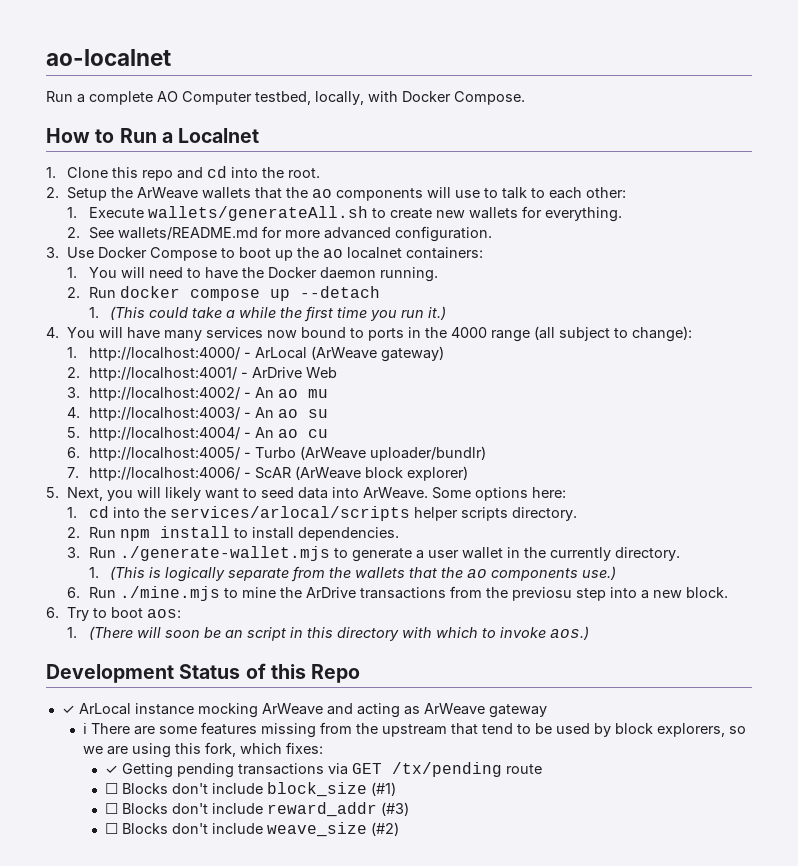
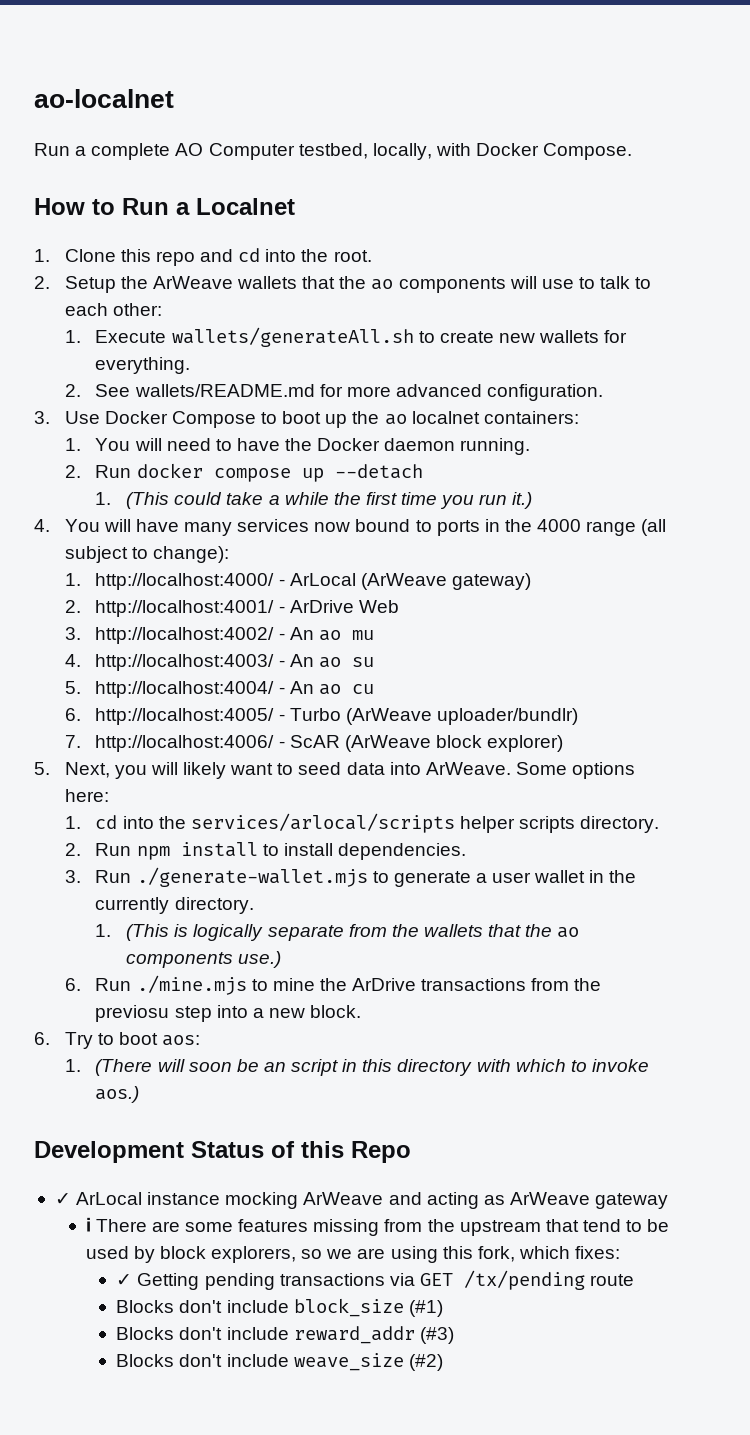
[104,783,118,794] ☐ -> (635, 1280) none
[104,803,118,814] ☐ -> (443, 1308) none
[104,823,118,834] ☐ -> (454, 1335) none

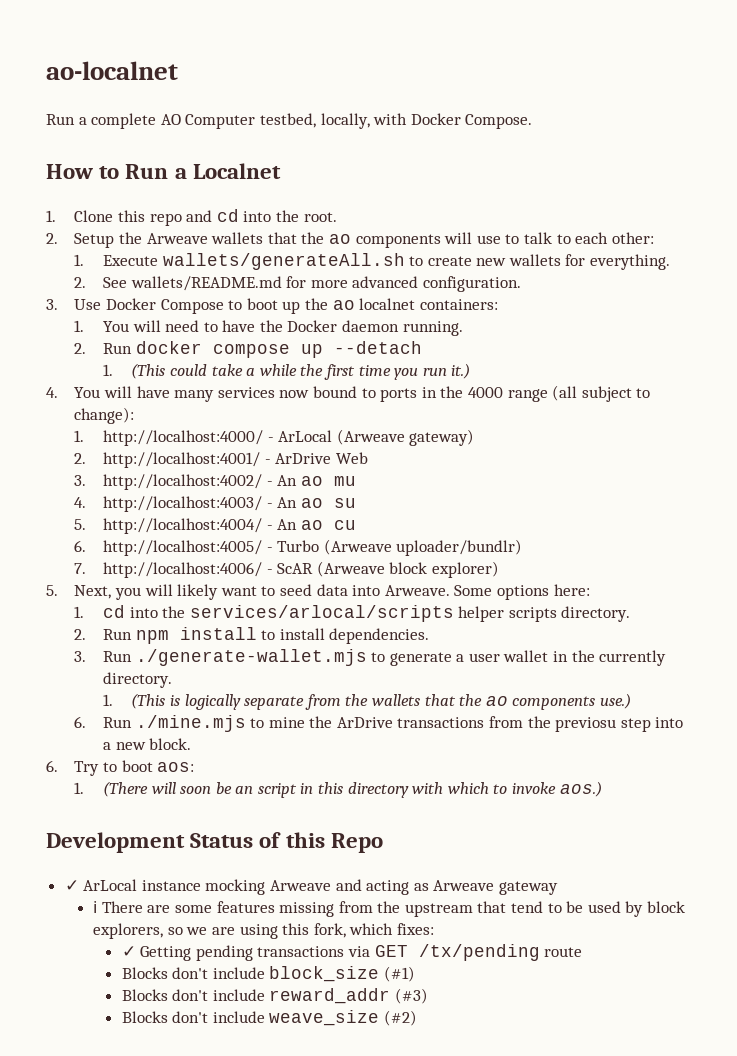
[152,276,233,289] ArWeave -> [146,233,208,244] Arweave
[360,573,447,590] (ArWeave -> [336,429,405,445] (Arweave
[345,708,432,725] (ArWeave -> [323,539,392,555] (Arweave
[344,735,431,752] (ArWeave -> [316,561,385,577] (Arweave
[425,762,511,775] ArWeave. -> [384,585,450,596] Arweave.
[303,1192,384,1205] ArWeave -> [270,880,332,891] Arweave
[509,1192,590,1205] ArWeave -> [433,880,495,891] Arweave

